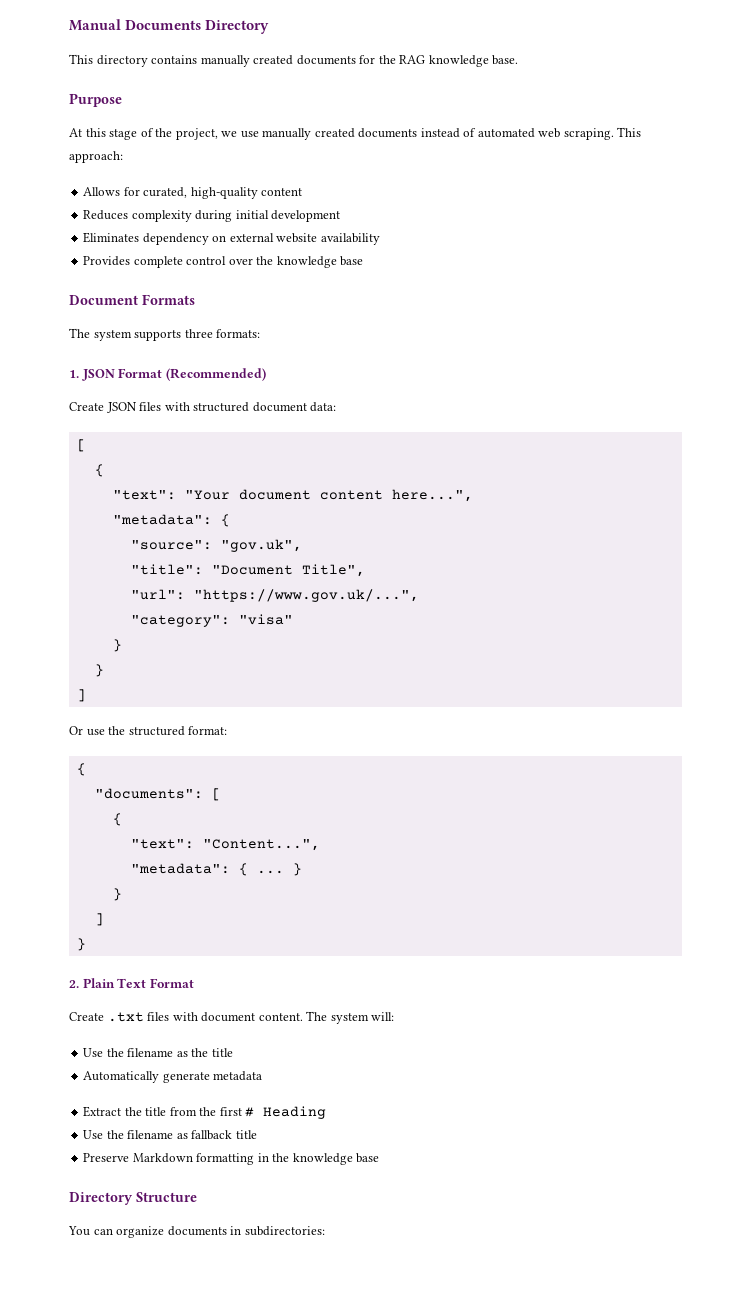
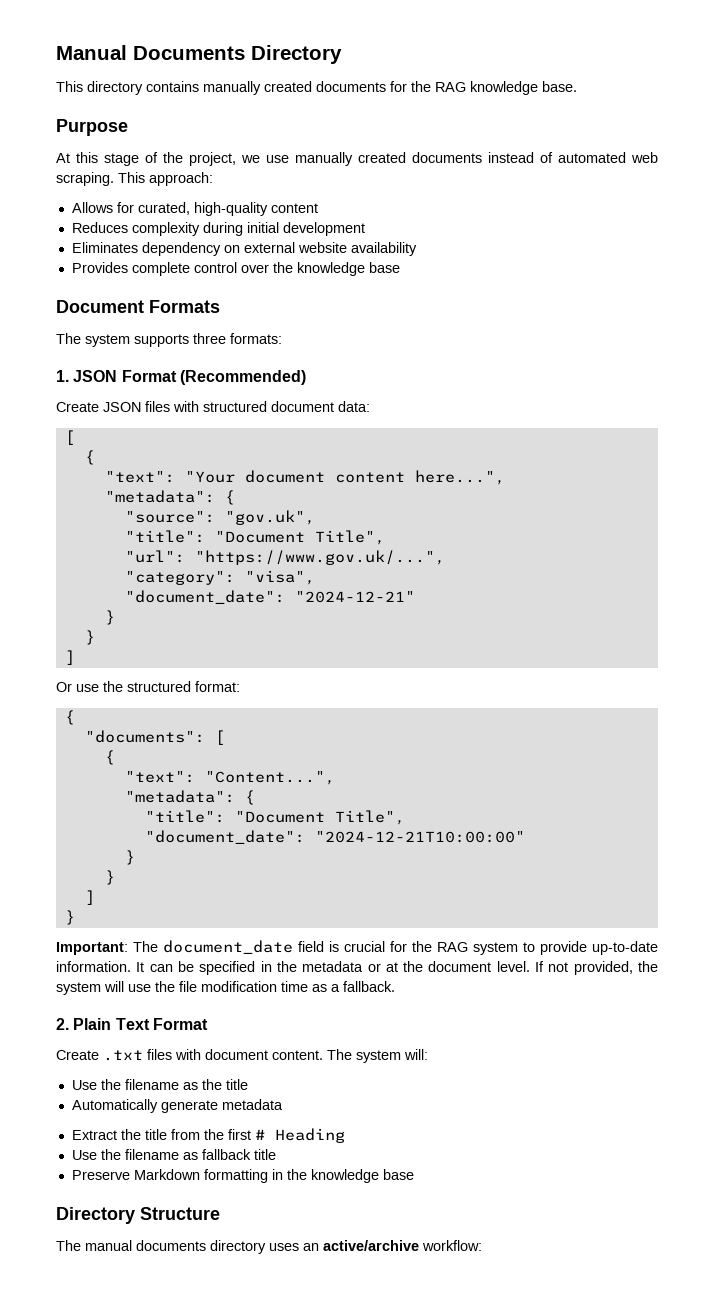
[238,614,293,625] "visa" -> [244,570,315,585] [124,590,415,604] "visa", // "document_date": "2024-12-21"
[256,870,284,874] ... -> [144,810,405,825] [144,830,525,844] // "title": "Document Title", // "document_date": "2024-12-21T10:00:00" //
(86, 944) none -> [56,940,658,955] [56,961,658,975] [56,981,395,995] // Important: The document_date field is crucial for the RAG system to provide up-to-date information. It can be specified in the metadata or at the document level. If not provided, the system will use the file modification time as a fallback.
[68,1226,325,1238] You can organize documents in subdirectories: -> [56,1240,482,1254] The manual documents directory uses an active/archive workflow:

